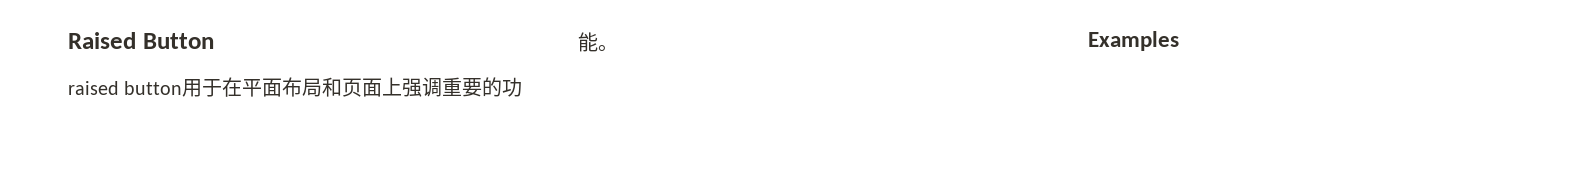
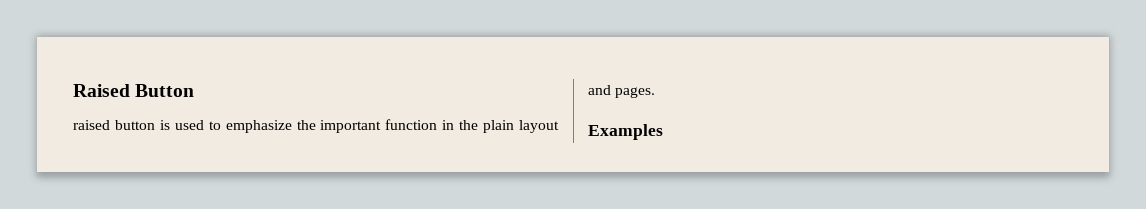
[182,77,523,97] [578,32,618,52] 用于在平面布局和页面上强调重要的功能。 -> [159,119,559,133] [588,85,656,98] is used to emphasize the important function in the plain layout and pages.

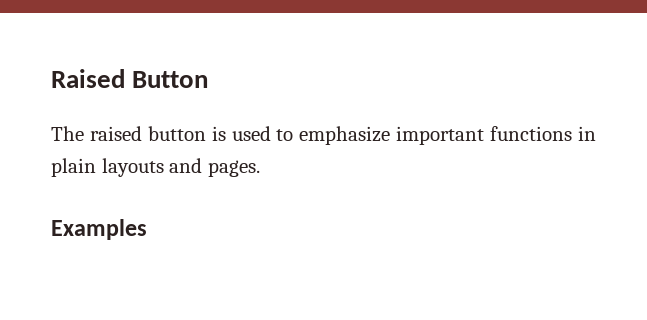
(195, 90) none -> [51,126,84,141] The
[296,119,559,133] the important function in the plain layout -> [396,126,596,145] [51,158,164,177] important functions in plain layouts

